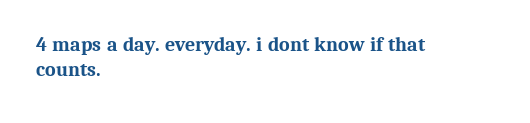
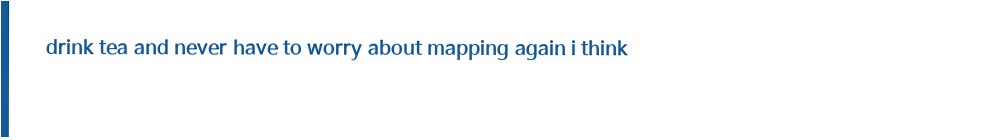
[36,36,427,55] [36,64,101,76] 4 maps a day. everyday. i dont know if that counts. -> [46,39,630,61] drink tea and never have to worry about mapping again i think

